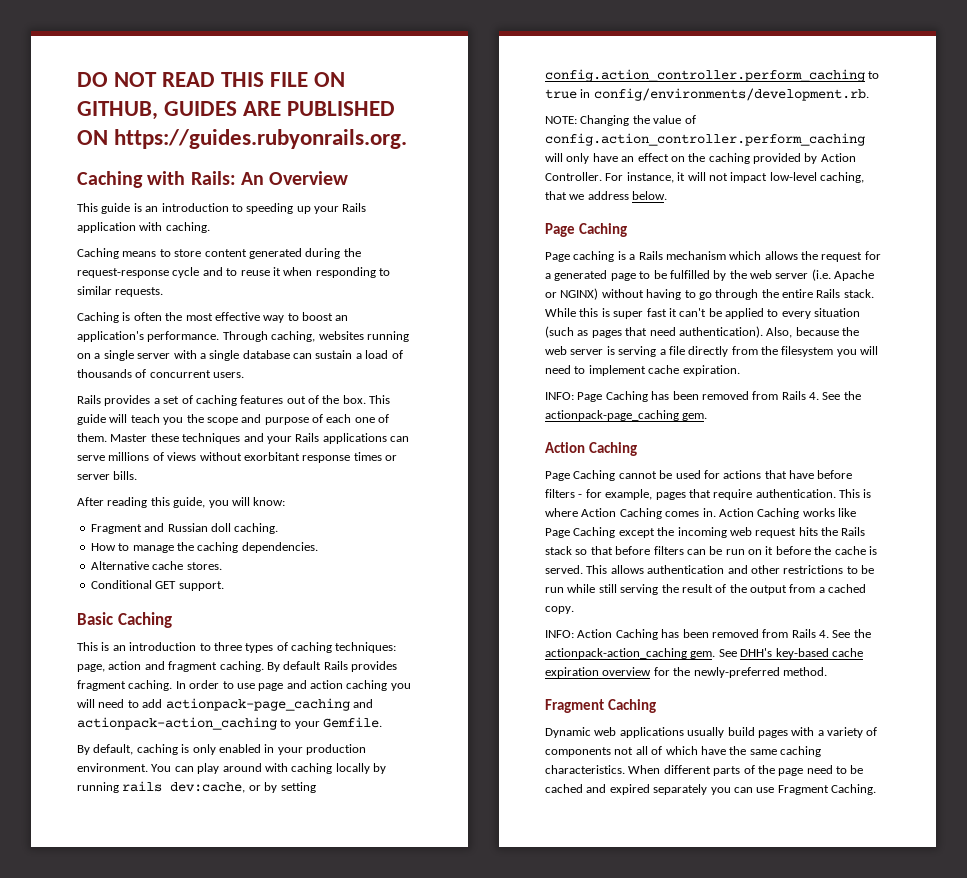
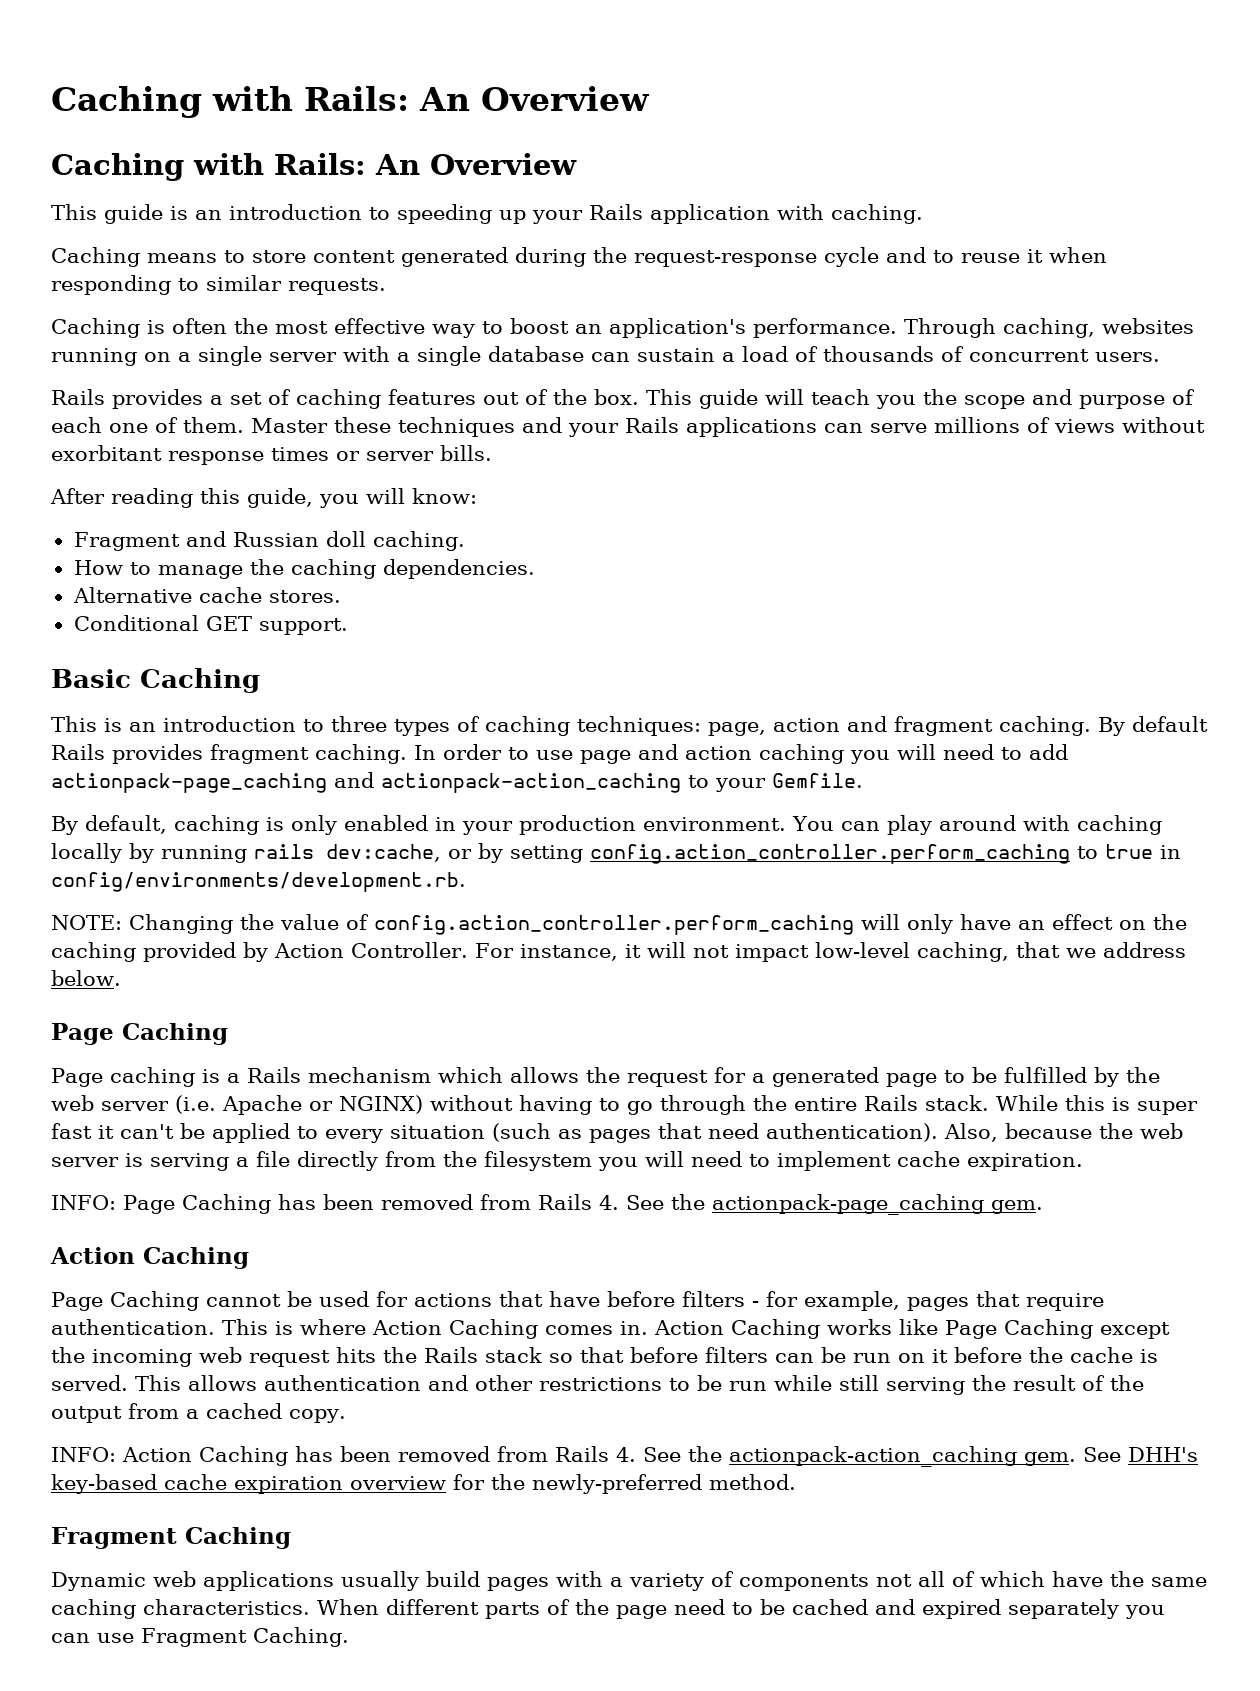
[77,72,346,87] [77,101,396,120] [77,129,408,149] DO NOT READ THIS FILE ON GITHUB, GUIDES ARE PUBLISHED ON https://guides.rubyonrails.org. -> [51,86,651,118] Caching with Rails: An Overview

